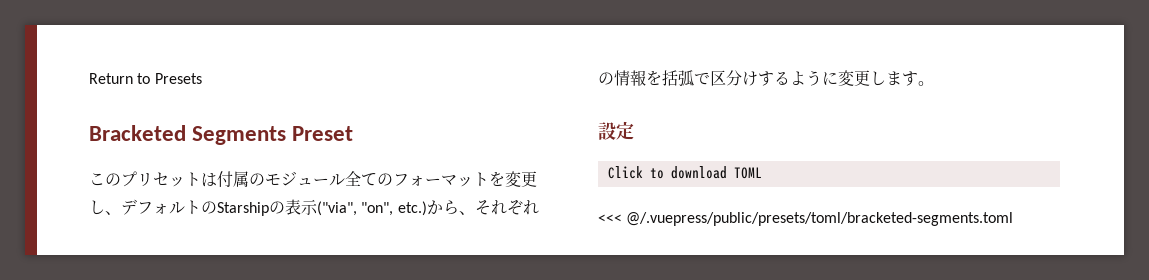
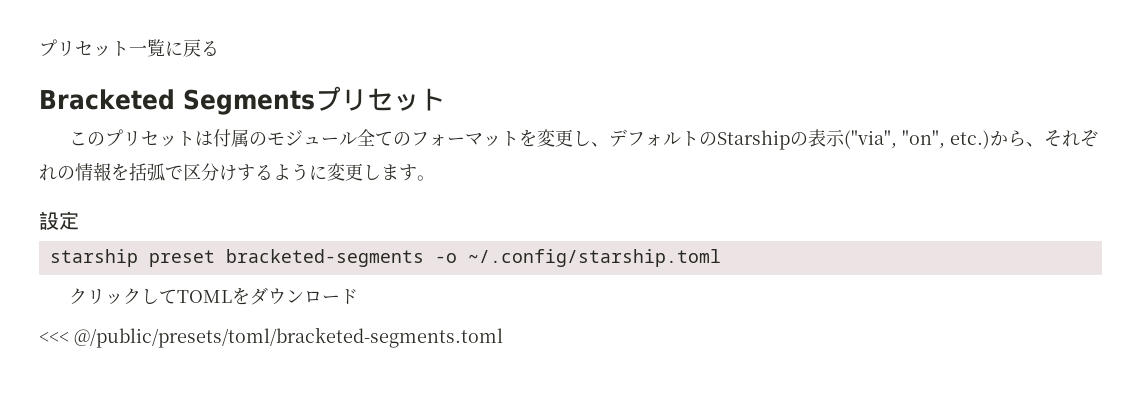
[89,73,202,84] Return to Presets -> [39,39,219,57] プリセット一覧に戻る
[292,126,354,141] Preset -> [314,86,445,111] プリセット
[607,166,762,179] Click to download TOML -> [49,249,721,267] [68,287,358,305] starship preset bracketed-segments -o ~/.config/starship.toml // クリックしてTOMLをダウンロード
[626,212,1014,226] @/.vuepress/public/presets/toml/bracketed-segments.toml -> [74,327,503,348] @/public/presets/toml/bracketed-segments.toml

